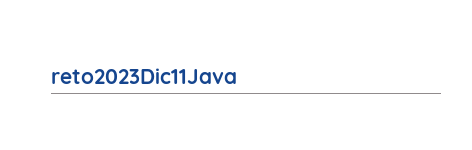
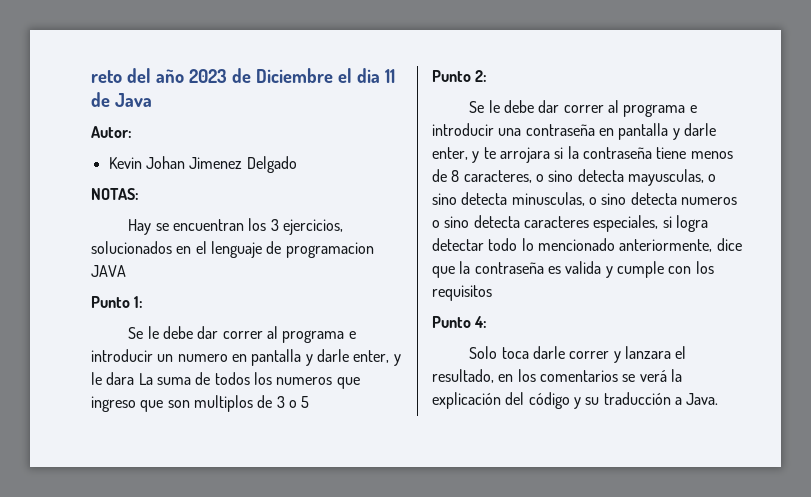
[51,68,237,84] reto2023Dic11Java -> [91,68,395,83] [91,92,152,107] [91,126,132,138] [108,156,297,173] [91,188,139,200] [128,218,343,235] [91,241,374,258] [91,265,126,277] [91,296,144,308] [128,326,356,343] [91,349,401,366] [91,372,360,389] [91,395,310,412] [432,70,488,82] [469,100,697,117] [432,123,716,140] [432,146,733,163] [432,169,717,186] [432,192,737,206] [432,215,708,232] [432,238,742,252] [432,261,714,278] [432,285,492,301] [432,316,488,328] [469,346,687,363] [432,369,682,383] [432,392,719,409] reto del año 2023 de Diciembre el dia 11 de Java // Autor: // Kevin Johan Jimenez Delgado // NOTAS: // Hay se encuentran los 3 ejercicios, solucionados en el lenguaje de programacion JAVA // Punto 1: // Se le debe dar correr al programa e introducir un numero en pantalla y darle enter, y le dara La suma de todos los numeros que ingreso que son multiplos de 3 o 5 // Punto 2: // Se le debe dar correr al programa e introducir una contraseña en pantalla y darle enter, y te arrojara si la contraseña tiene menos de 8 caracteres, o sino detecta mayusculas, o sino detecta minusculas, o sino detecta numeros o sino detecta caracteres especiales, si logra detectar todo lo mencionado anteriormente, dice que la contraseña es valida y cumple con los requisitos // Punto 4: // Solo toca darle correr y lanzara el resultado, en los comentarios se verá la explicación del código y su traducción a Java.

